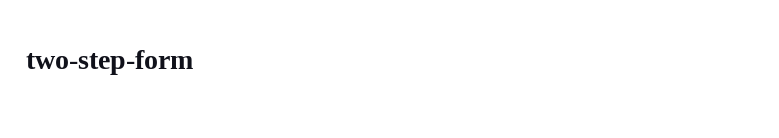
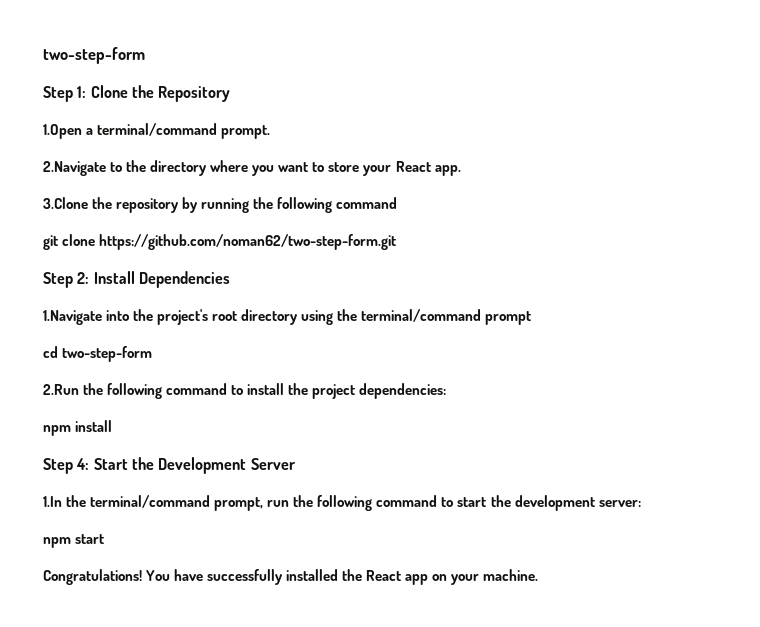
[26,50,193,75] two-step-form -> [43,47,145,64] [43,85,231,102] [43,123,271,139] [43,160,461,176] [43,197,398,213] [43,234,397,250] [43,271,230,288] [43,309,532,325] [43,346,153,362] [43,383,447,399] [43,420,113,436] [43,457,295,474] [43,495,641,511] [43,534,105,548] [43,569,539,585] two-step-form // Step 1: Clone the Repository // 1.Open a terminal/command prompt. // 2.Navigate to the directory where you want to store your React app. // 3.Clone the repository by running the following command // git clone https://github.com/noman62/two-step-form.git // Step 2: Install Dependencies // 1.Navigate into the project's root directory using the terminal/command prompt // cd two-step-form // 2.Run the following command to install the project dependencies: // npm install // Step 4: Start the Development Server // 1.In the terminal/command prompt, run the following command to start the development server: // npm start // Congratulations! You have successfully installed the React app on your machine.

